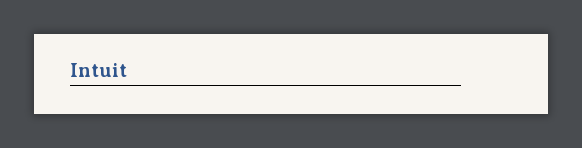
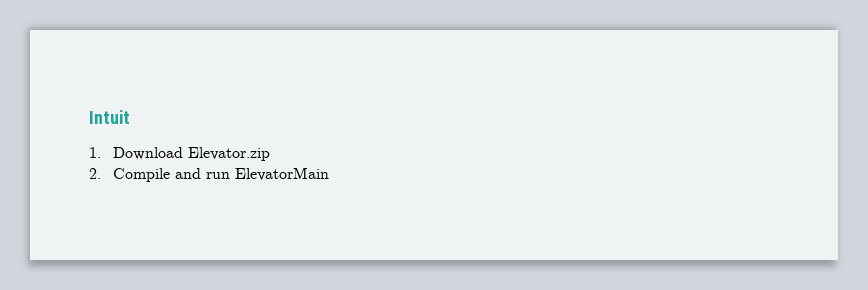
(127, 70) none -> [89,147,270,161] [89,167,329,182] // 1. Download Elevator.zip // 2. Compile and run ElevatorMain

